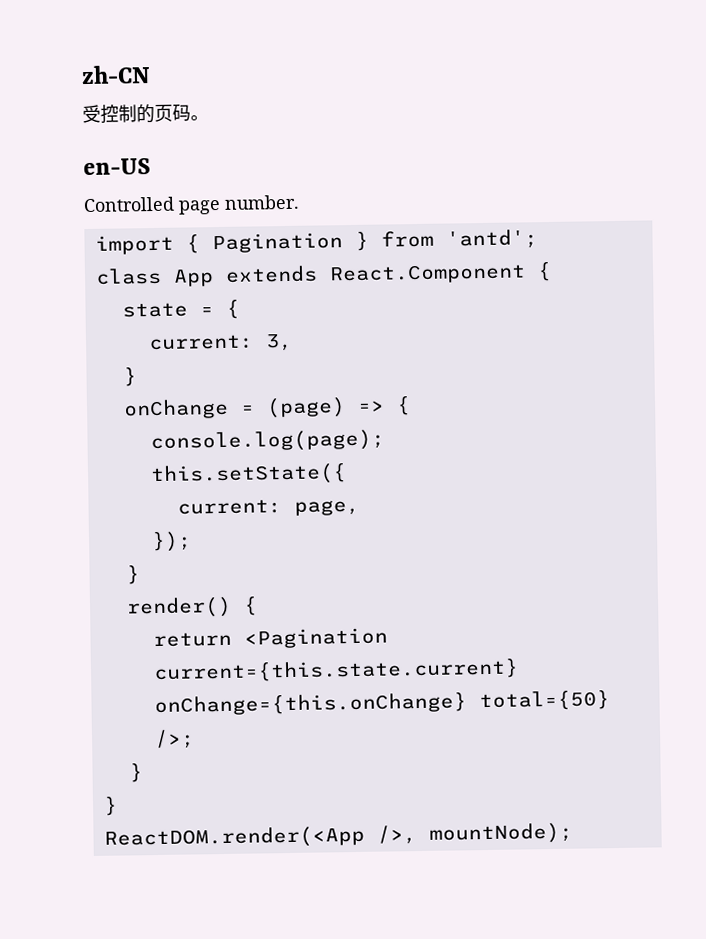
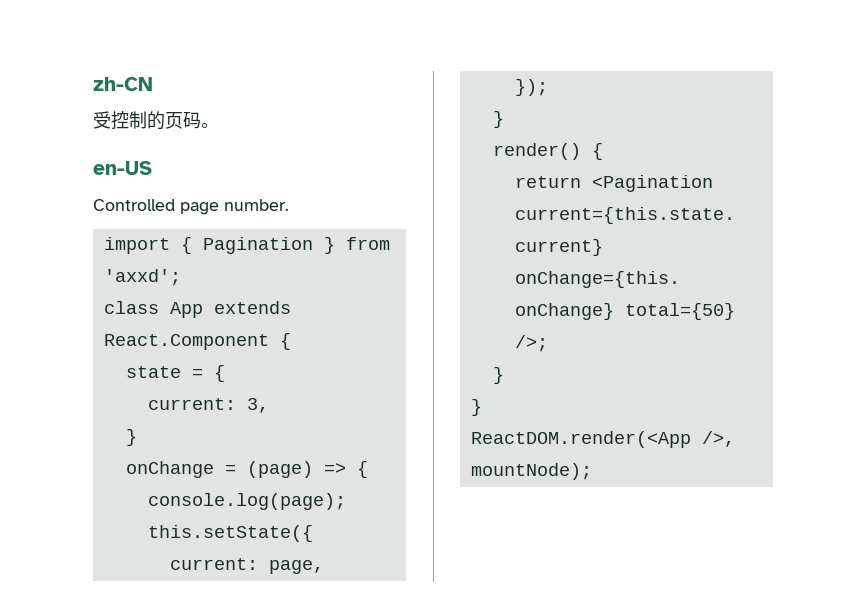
[445,229,538,250] 'antd'; -> [103,269,181,286] 'axxd';

